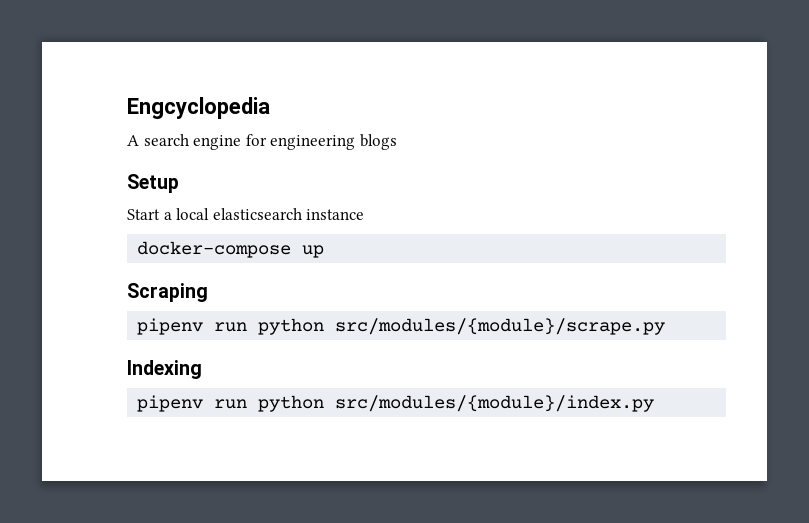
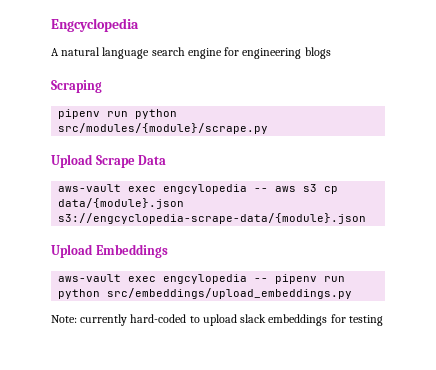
(139, 140) none -> [61,47,150,59] natural language
[127,174,179,193] [127,208,365,220] [137,241,325,258] // Setup // Start a local elasticsearch instance // docker-compose up -> (331, 53) none
[127,360,202,379] [137,395,655,412] Indexing // pipenv run python src/modules/{module}/index.py -> [51,154,167,168] [58,184,339,194] [58,198,185,209] [58,213,367,224] [51,244,168,258] [58,274,346,284] [58,288,353,299] [51,314,383,326] Upload Scrape Data // aws-vault exec engcylopedia -- aws s3 cp data/{module}.json s3://engcyclopedia-scrape-data/{module}.json // Upload Embeddings // aws-vault exec engcylopedia -- pipenv run python src/embeddings/upload_embeddings.py // Note: currently hard-coded to upload slack embeddings for testing

